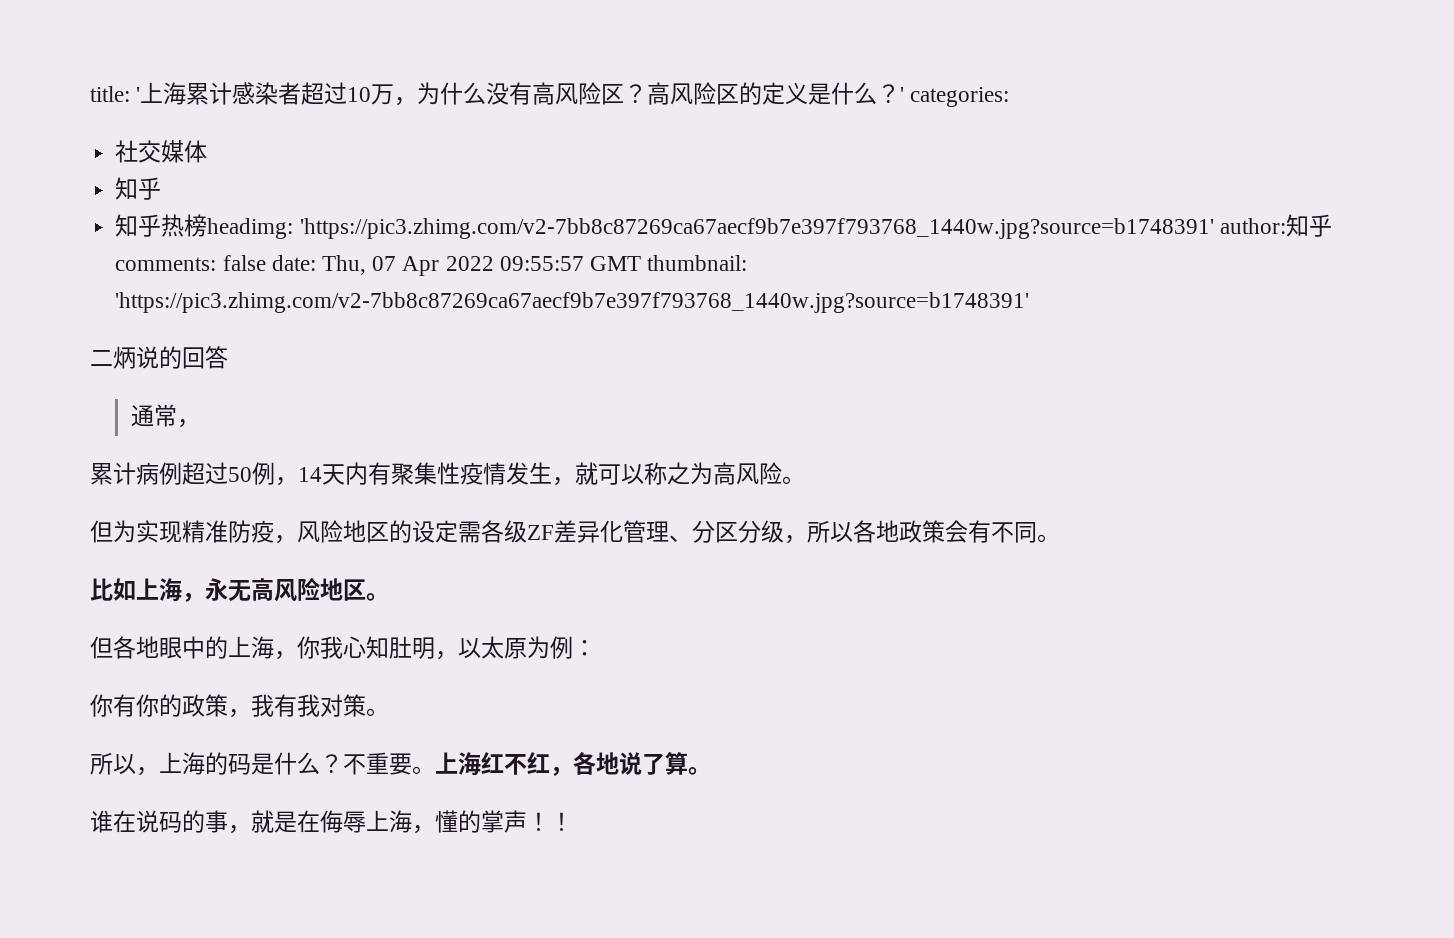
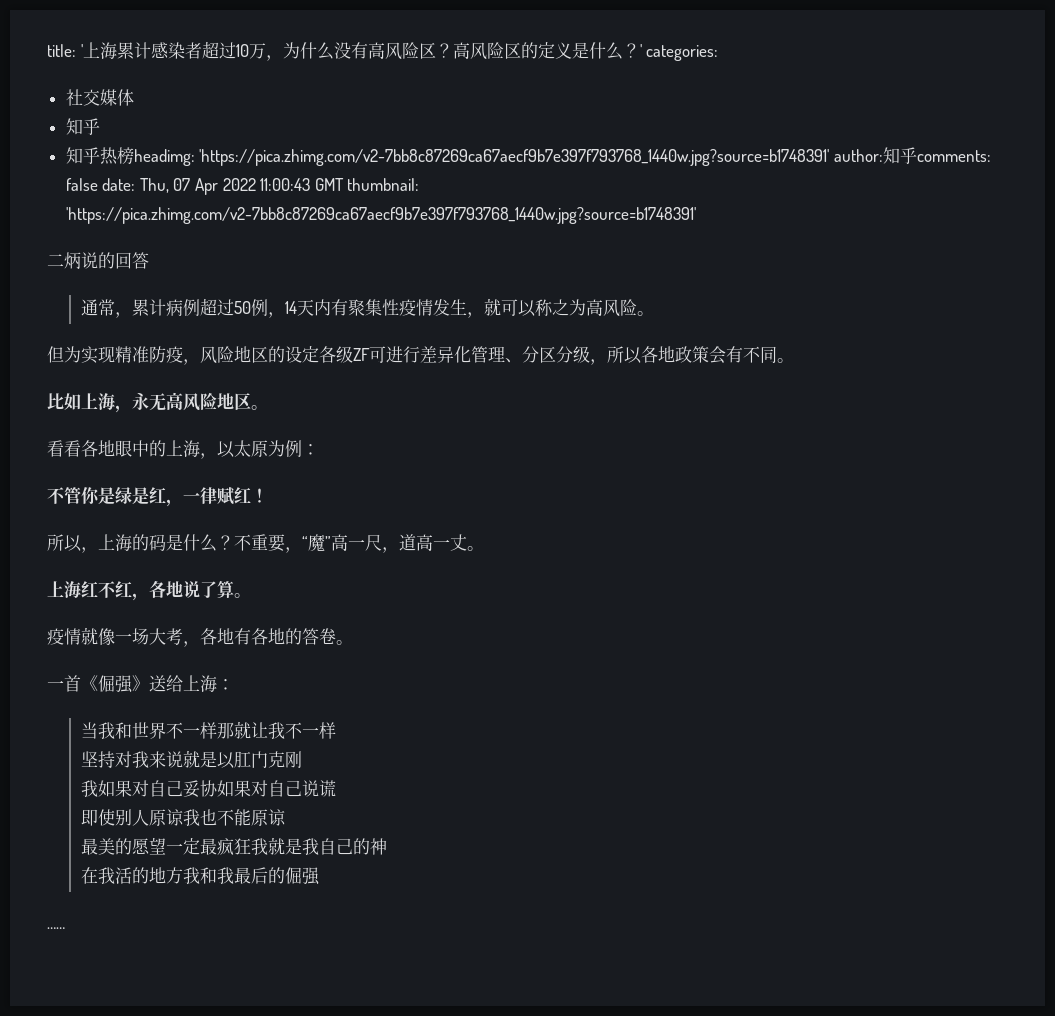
[299,218,1214,239] 'https://pic3.zhimg.com/v2-7bb8c87269ca67aecf9b7e397f793768_1440w.jpg?source=b1748391' -> [199,149,830,166] 'https://pica.zhimg.com/v2-7bb8c87269ca67aecf9b7e397f793768_1440w.jpg?source=b1748391'
[499,256,584,271] 09:55:57 -> [260,178,311,191] 11:00:43
[115,292,1030,313] 'https://pic3.zhimg.com/v2-7bb8c87269ca67aecf9b7e397f793768_1440w.jpg?source=b1748391' -> [65,207,696,224] 'https://pica.zhimg.com/v2-7bb8c87269ca67aecf9b7e397f793768_1440w.jpg?source=b1748391'
(201, 423) // -> (132, 315) none
[458,521,481,543] 需 -> (319, 354) none
(554, 532) none -> [369,346,420,363] 可进行
[90,636,113,659] 但 -> [47,440,81,457] 看看
[297,636,458,660] 你我心知肚明， -> (217, 456) none
[90,694,389,718] 你有你的政策，我有我对策。 -> [47,487,268,507] 不管你是绿是红，一律赋红！
[412,766,435,774] 。 -> [285,534,484,553] ，“魔”高一尺，道高一丈。 //
[90,810,573,834] 谁在说码的事，就是在侮辱上海，懂的掌声！！ -> [47,627,353,647] [47,675,234,693] [80,721,336,739] [80,750,302,769] [80,780,336,798] [80,809,286,826] [80,837,387,855] [80,867,320,885] [47,927,65,929] 疫情就像一场大考，各地有各地的答卷。 // 一首《倔强》送给上海： // 当我和世界不一样那就让我不一样 // 坚持对我来说就是以肛门克刚 // 我如果对自己妥协如果对自己说谎 // 即使别人原谅我也不能原谅 // 最美的愿望一定最疯狂我就是我自己的神 // 在我活的地方我和我最后的倔强 // ……

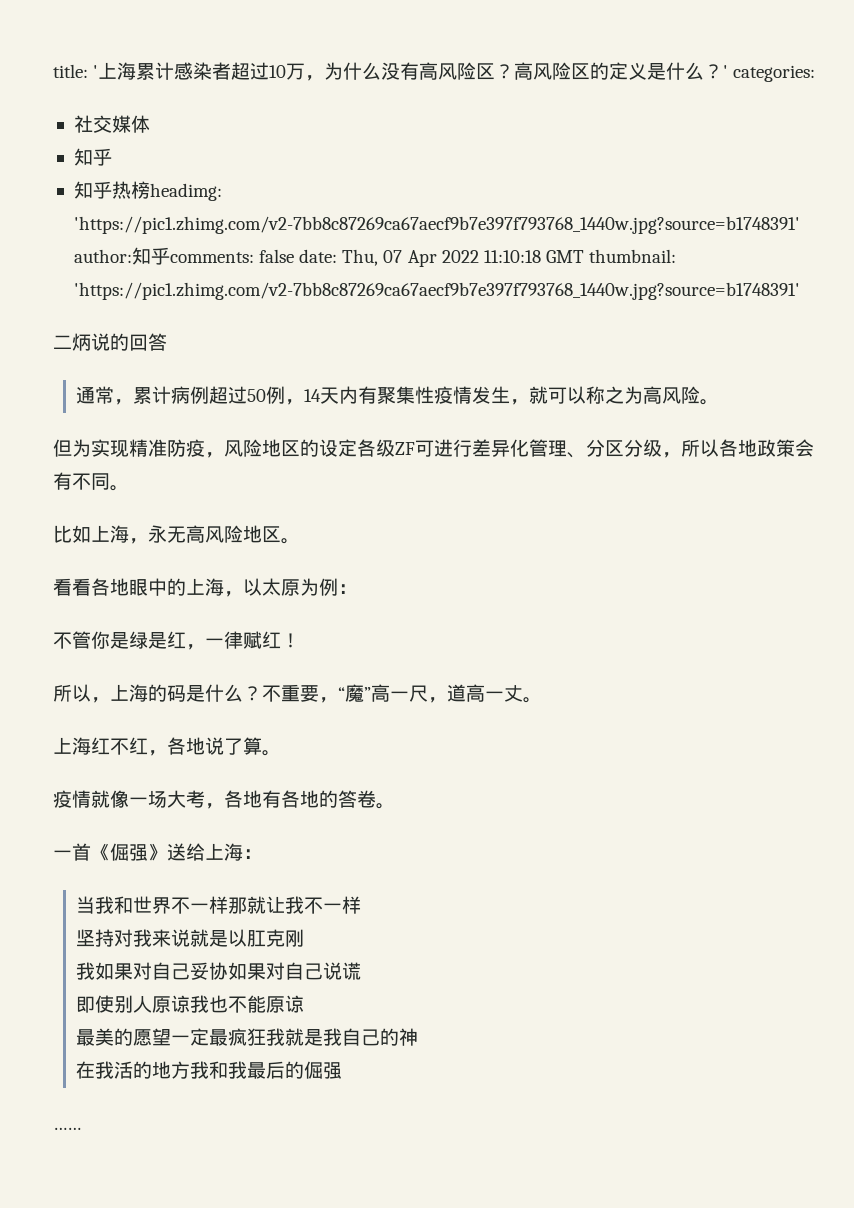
[199,149,830,166] 'https://pica.zhimg.com/v2-7bb8c87269ca67aecf9b7e397f793768_1440w.jpg?source=b1748391' -> [73,216,800,234] 'https://pic1.zhimg.com/v2-7bb8c87269ca67aecf9b7e397f793768_1440w.jpg?source=b1748391'
[260,178,311,191] 11:00:43 -> [483,250,541,263] 11:10:18
[65,207,696,224] 'https://pica.zhimg.com/v2-7bb8c87269ca67aecf9b7e397f793768_1440w.jpg?source=b1748391' -> [73,282,800,300] 'https://pic1.zhimg.com/v2-7bb8c87269ca67aecf9b7e397f793768_1440w.jpg?source=b1748391'
[250,751,268,768] 门 -> (267, 938) none

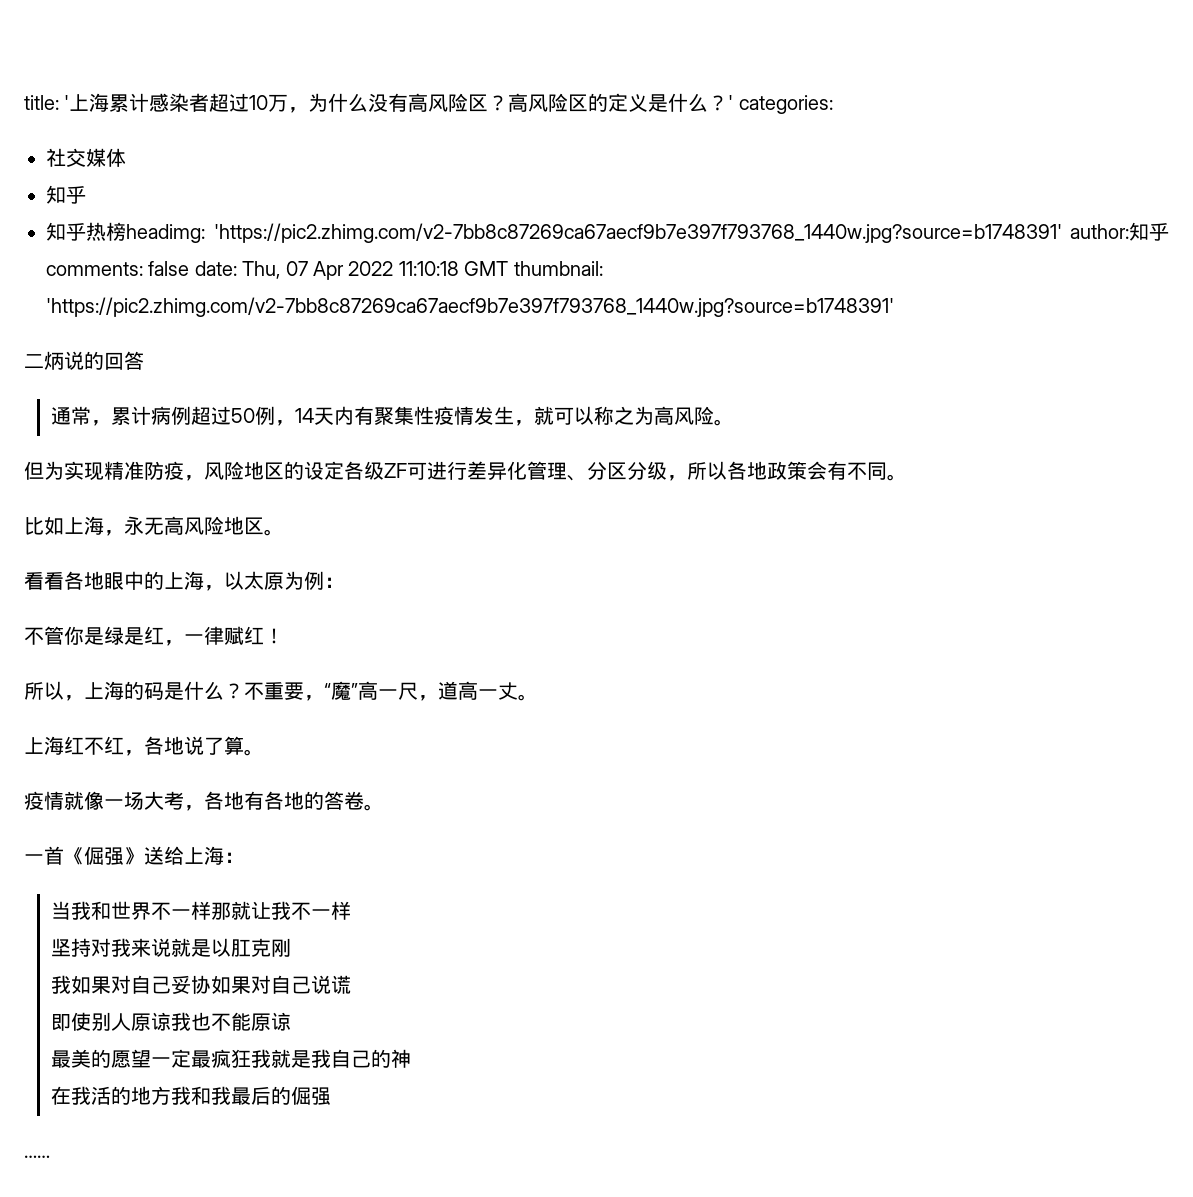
[73,216,800,234] 'https://pic1.zhimg.com/v2-7bb8c87269ca67aecf9b7e397f793768_1440w.jpg?source=b1748391' -> [213,223,1062,243] 'https://pic2.zhimg.com/v2-7bb8c87269ca67aecf9b7e397f793768_1440w.jpg?source=b1748391'
[73,282,800,300] 'https://pic1.zhimg.com/v2-7bb8c87269ca67aecf9b7e397f793768_1440w.jpg?source=b1748391' -> [46,297,894,317] 'https://pic2.zhimg.com/v2-7bb8c87269ca67aecf9b7e397f793768_1440w.jpg?source=b1748391'

